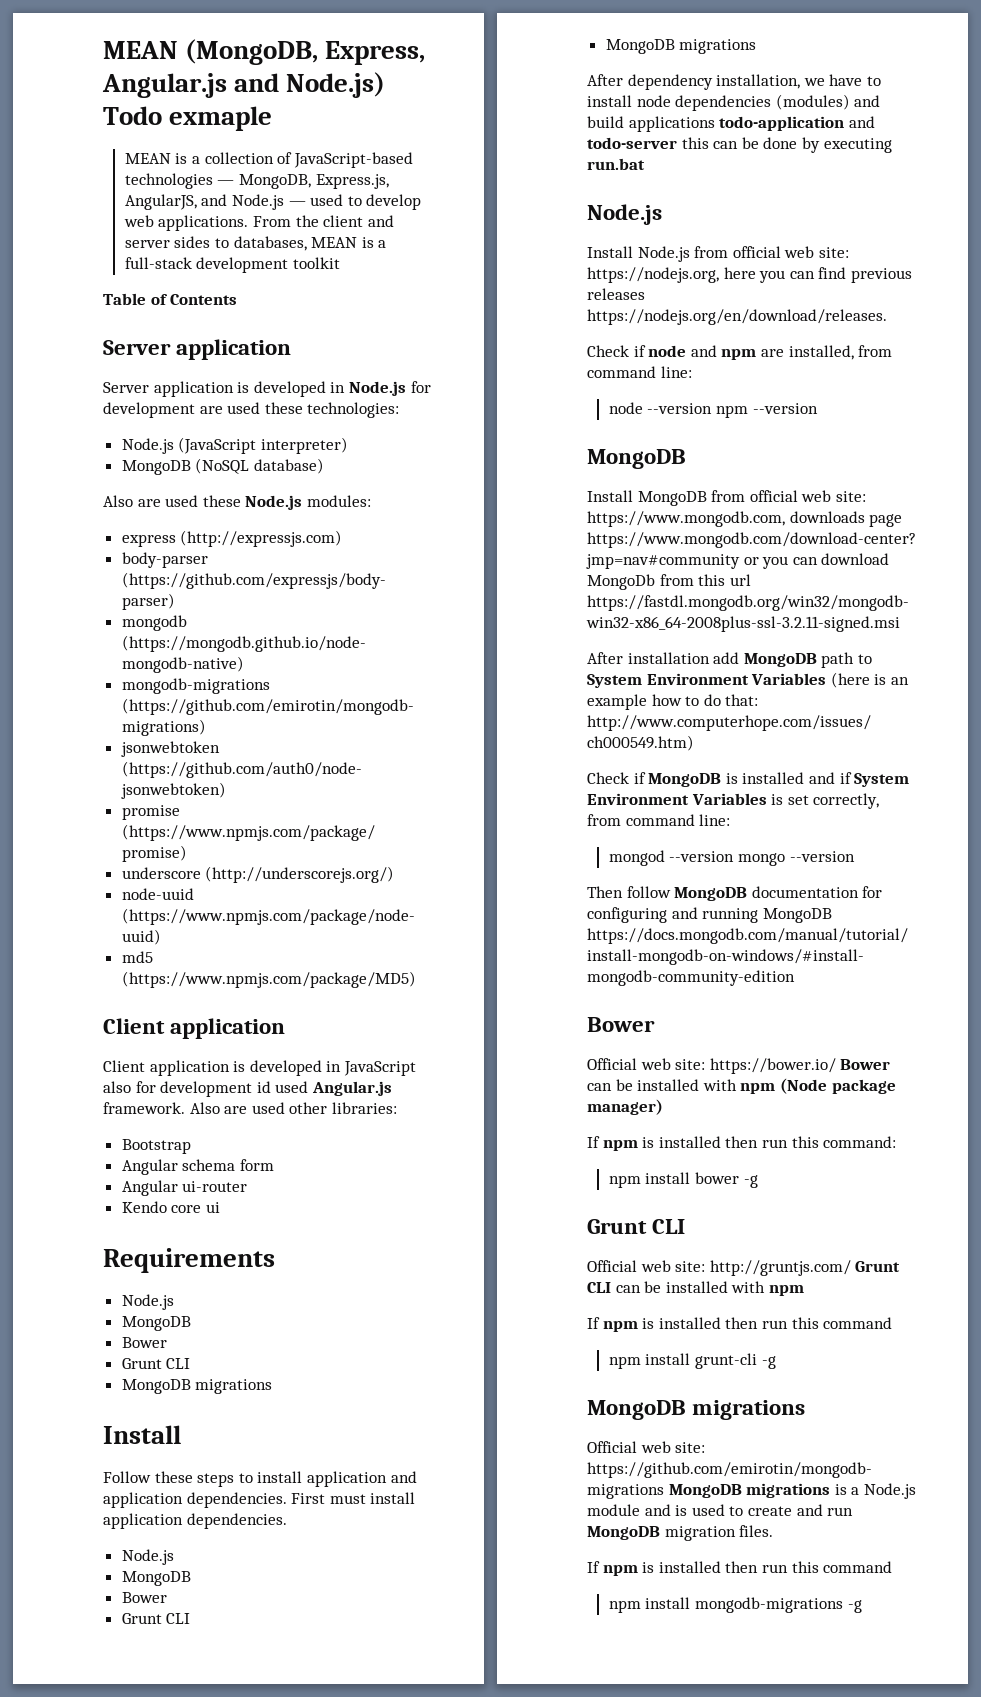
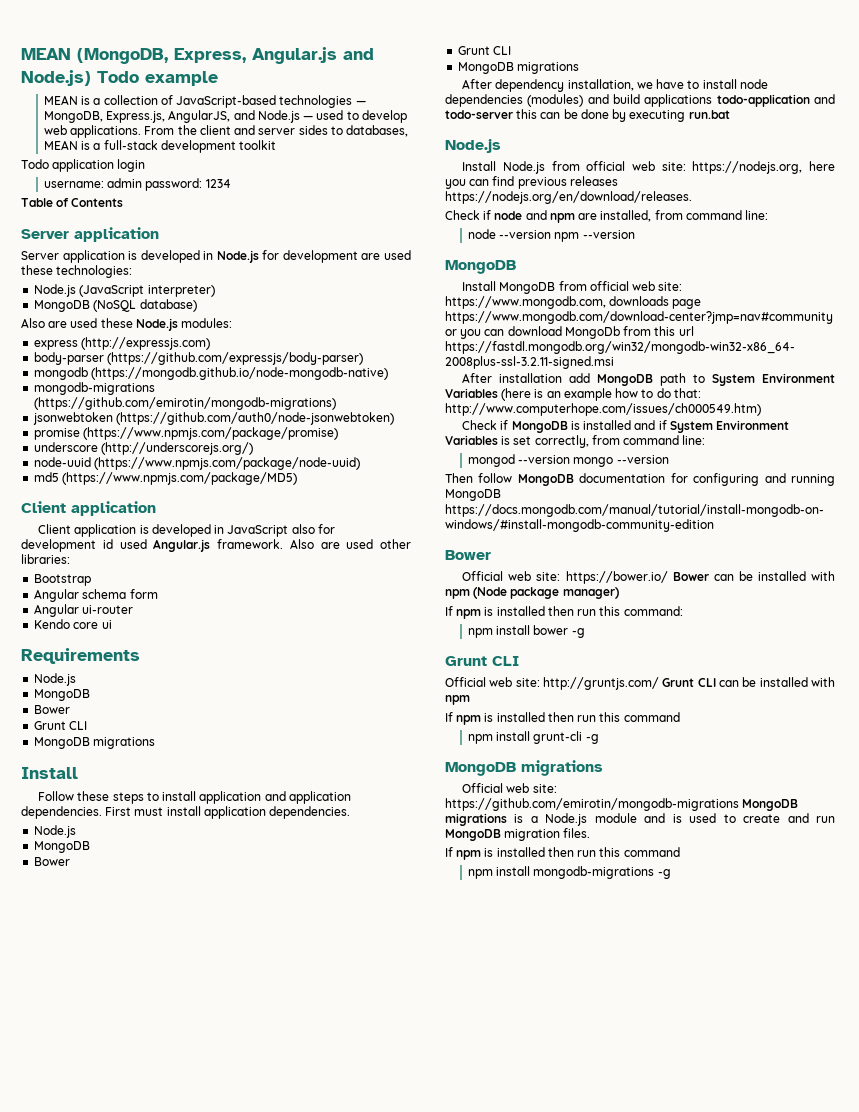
[169,106,273,131] exmaple -> [145,71,218,86] example
(340, 263) none -> [21,159,146,172] [43,178,231,191] // Todo application login // username: admin password: 1234

